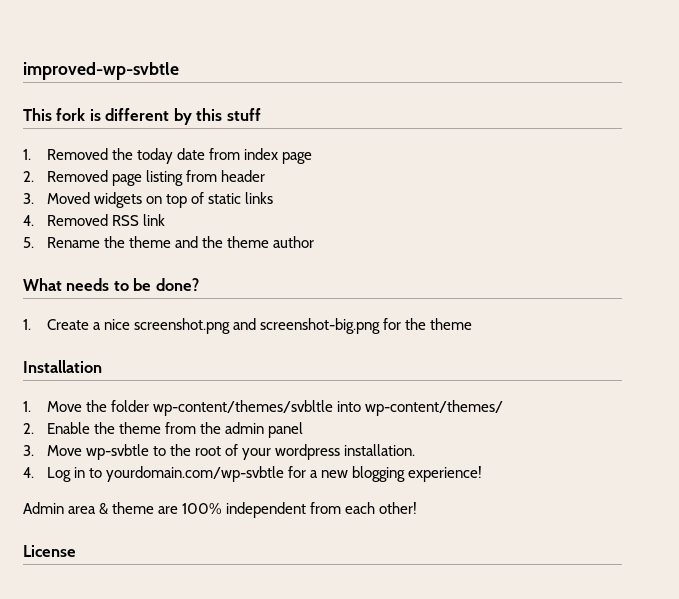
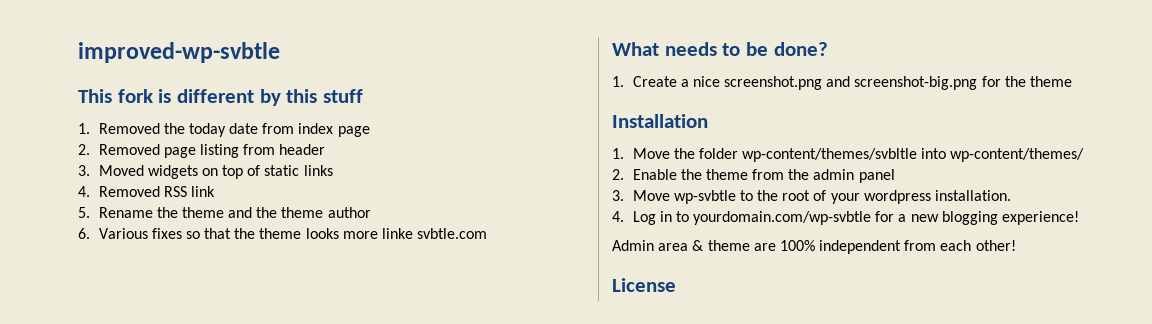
(315, 242) none -> [78,228,488,239] // 6. Various fixes so that the theme looks more linke svbtle.com

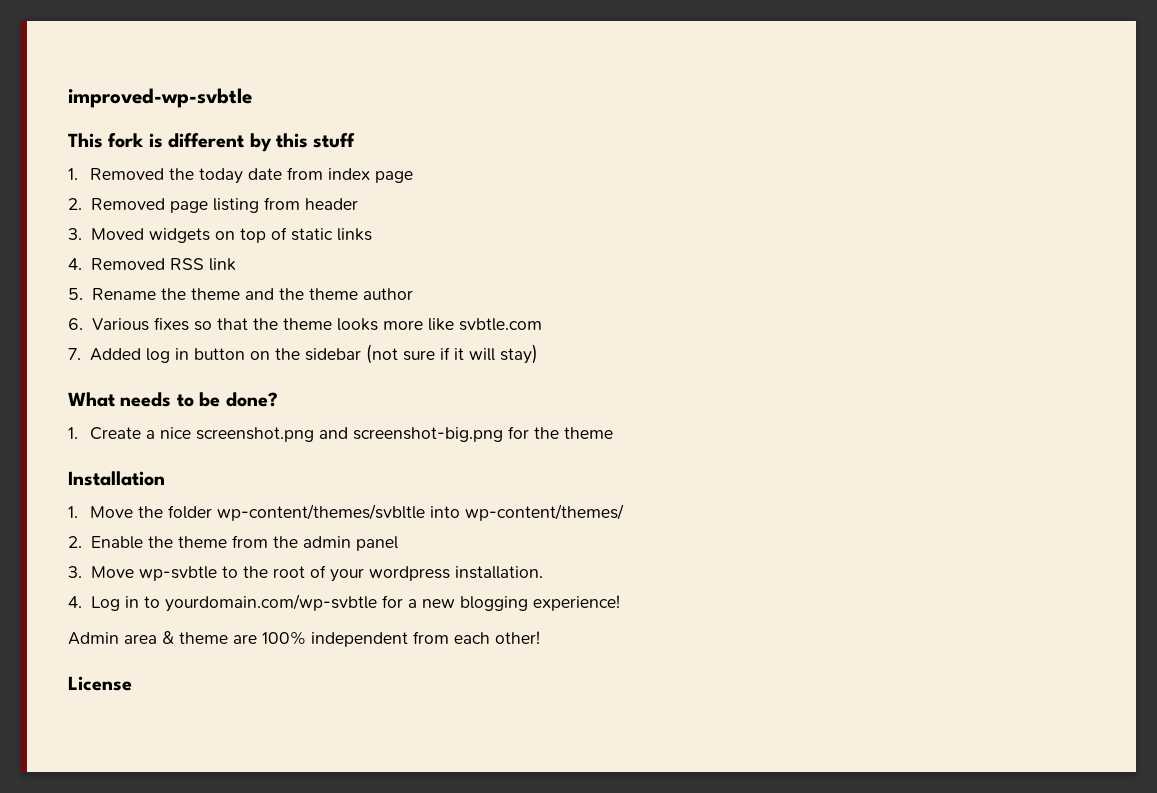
[382,228,414,239] linke -> [427,318,454,331] like
(488, 233) none -> [68,344,538,364] // 7. Added log in button on the sidebar (not sure if it will stay)

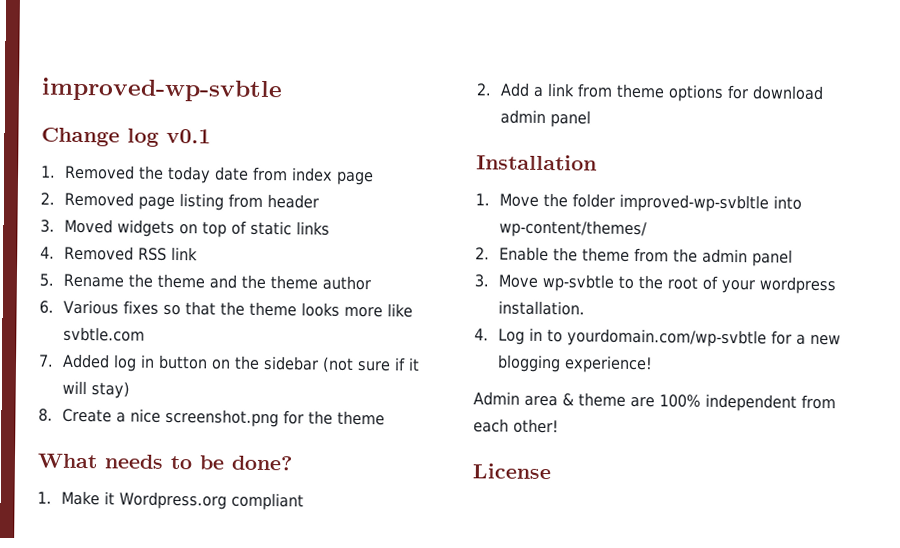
[68,133,356,152] This fork is different by this stuff -> [41,127,211,147] Change log v0.1
(538, 354) none -> [38,408,386,428] // 8. Create a nice screenshot.png for the theme
[89,426,613,442] Create a nice screenshot.png and screenshot-big.png for the theme -> [61,490,305,511] [476,82,825,102] [500,109,592,128] Make it Wordpress.org compliant // 2. Add a link from theme options for download admin panel
[216,504,425,521] wp-content/themes/svbltle -> [619,193,770,213] improved-wp-svbltle

